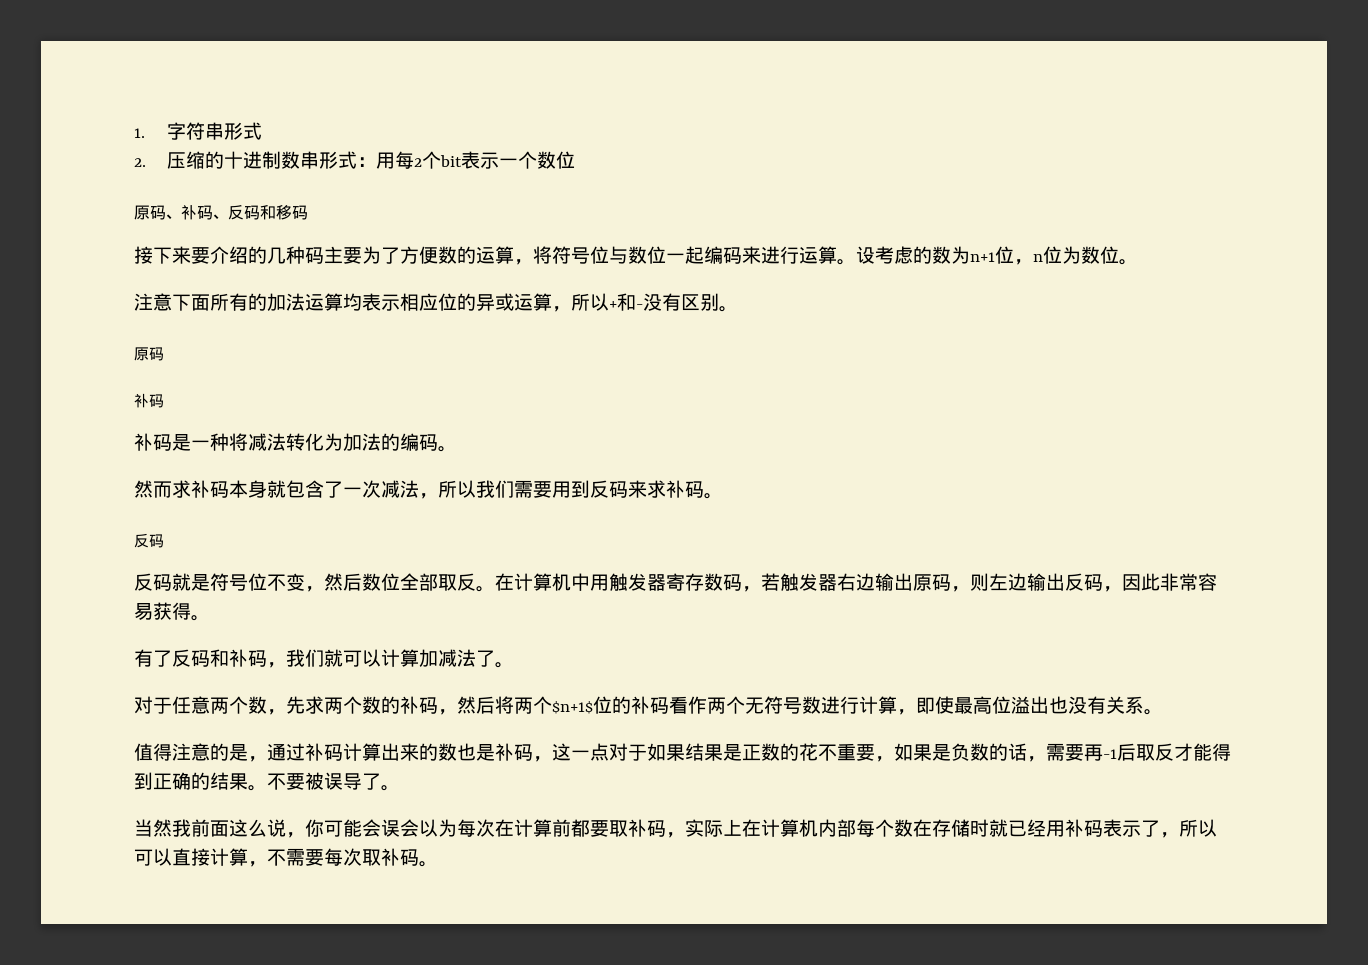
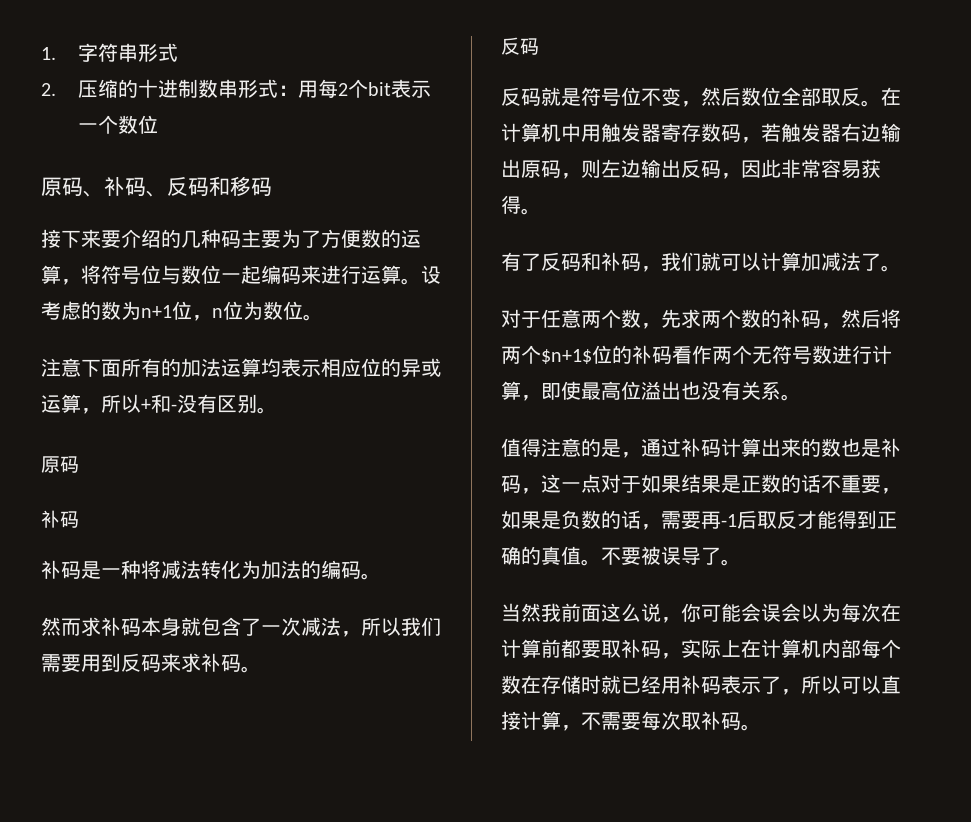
[799,743,818,761] 花 -> [801,474,821,493] 话
[210,772,248,790] 结果 -> [541,546,581,565] 真值

